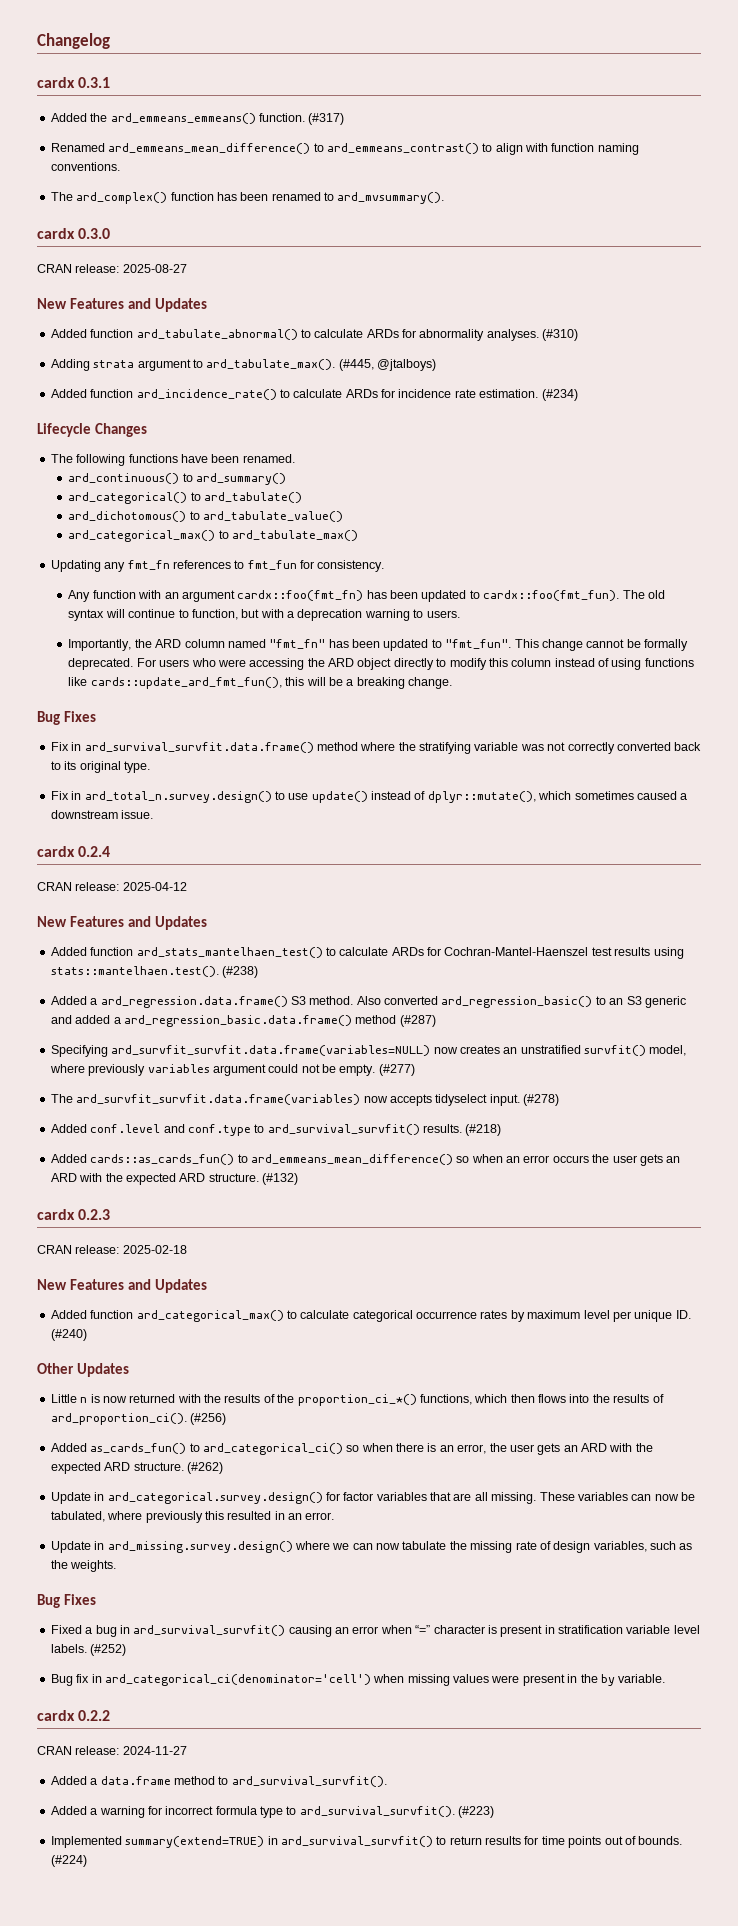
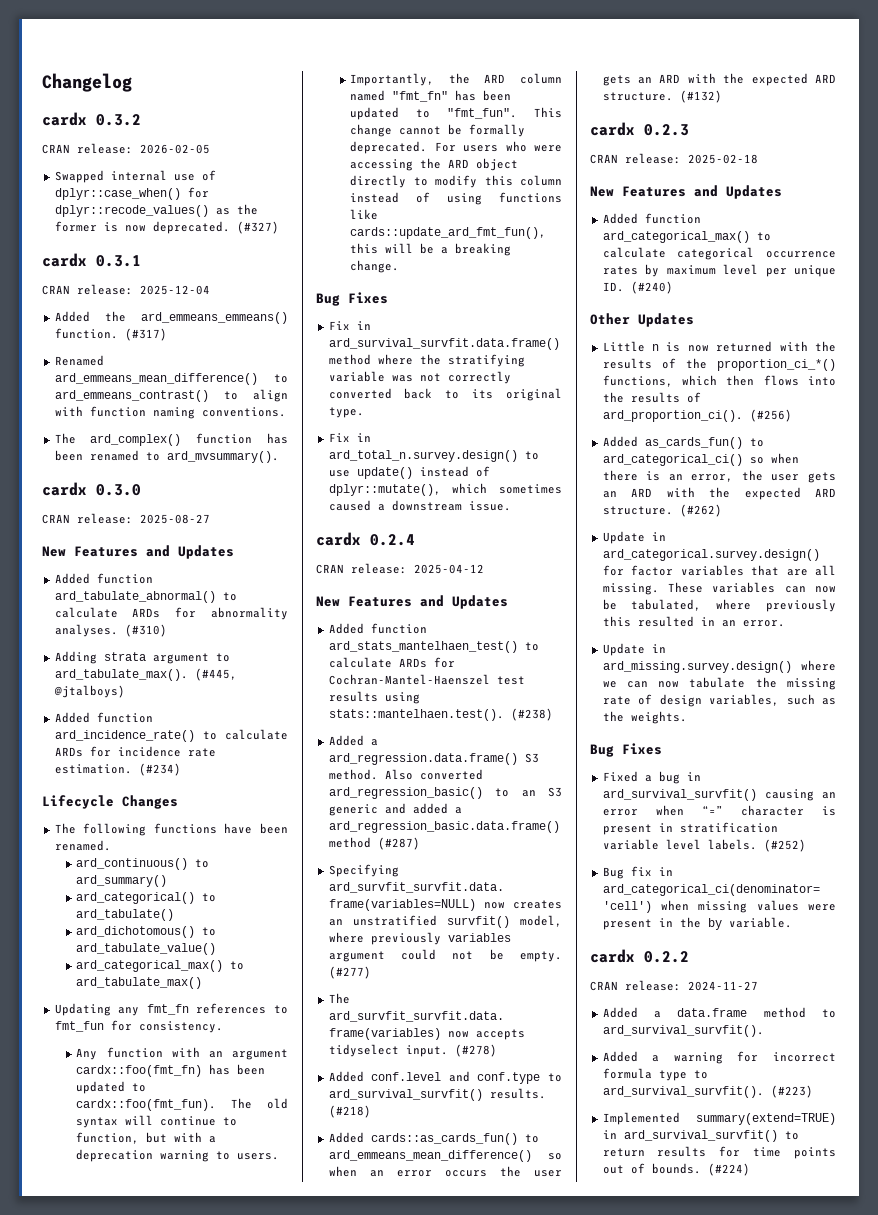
(110, 41) none -> [42,112,141,126] [42,143,210,154] [54,170,216,183] [54,187,209,200] [54,204,258,217] [54,221,279,234] // cardx 0.3.2 // CRAN release: 2026-02-05 // Swapped internal use of dplyr::case_when() for dplyr::recode_values() as the former is now deprecated. (#327)
(111, 82) none -> [42,284,210,295] // CRAN release: 2025-12-04

